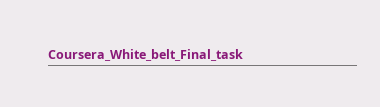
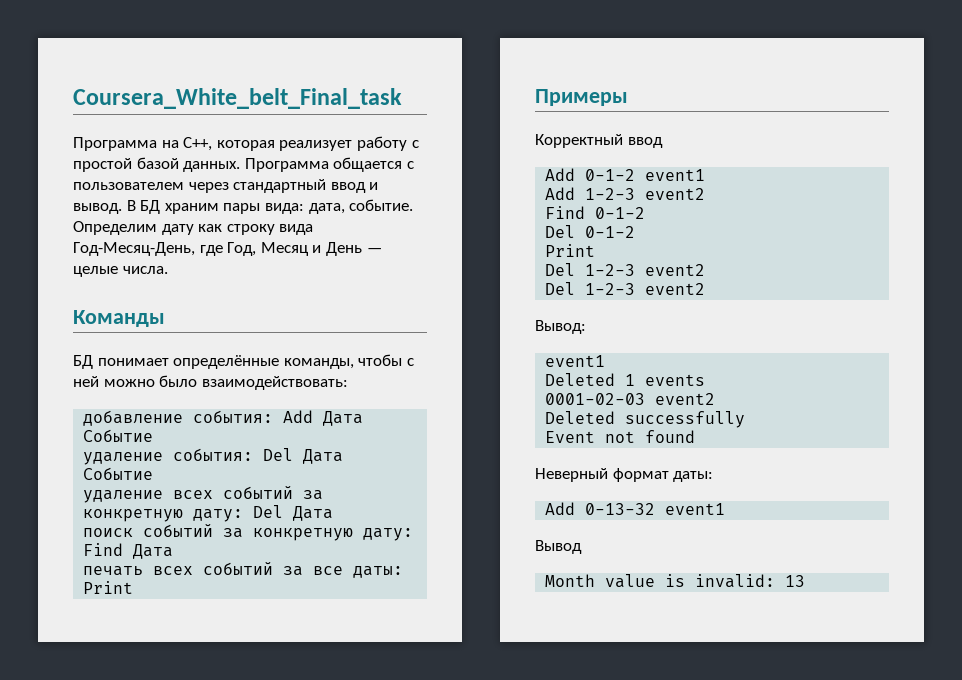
(243, 55) none -> [73,136,419,151] [73,157,414,172] [73,179,379,193] [73,199,414,214] [73,221,314,235] [73,242,382,256] [73,266,168,277] [73,310,165,327] [73,354,414,369] [73,375,348,390] [83,410,364,426] [83,429,154,442] [83,448,344,465] [83,467,154,480] [83,486,324,503] [83,505,334,522] [83,524,414,541] [83,543,174,559] [83,562,404,578] [83,581,134,594] [535,89,628,106] [535,134,663,148] [545,168,706,181] [545,187,706,200] [545,206,646,219] [545,225,636,238] [545,244,596,257] [545,263,706,276] [545,282,706,295] [535,320,586,334] [545,355,606,367] [545,373,706,386] [545,393,716,405] [545,411,746,428] [545,430,696,443] [535,468,714,482] [545,502,726,515] [535,540,582,554] [545,574,806,588] // Программа на С++, которая реализует работу с простой базой данных. Программа общается с пользователем через стандартный ввод и вывод. В БД храним пары вида: дата, событие. Определим дату как строку вида Год-Месяц-День, где Год, Месяц и День — целые числа. // Команды // БД понимает определённые команды, чтобы с ней можно было взаимодействовать: // добавление события: Add Дата Событие // удаление события: Del Дата Событие // удаление всех событий за конкретную дату: Del Дата // поиск событий за конкретную дату: Find Дата // печать всех событий за все даты: Print // Примеры // Корректный ввод // Add 0-1-2 event1 // Add 1-2-3 event2 // Find 0-1-2 // Del 0-1-2 // Print // Del 1-2-3 event2 // Del 1-2-3 event2 // Вывод: // event1 // Deleted 1 events // 0001-02-03 event2 // Deleted successfully // Event not found // Неверный формат даты: // Add 0-13-32 event1 // Вывод // Month value is invalid: 13

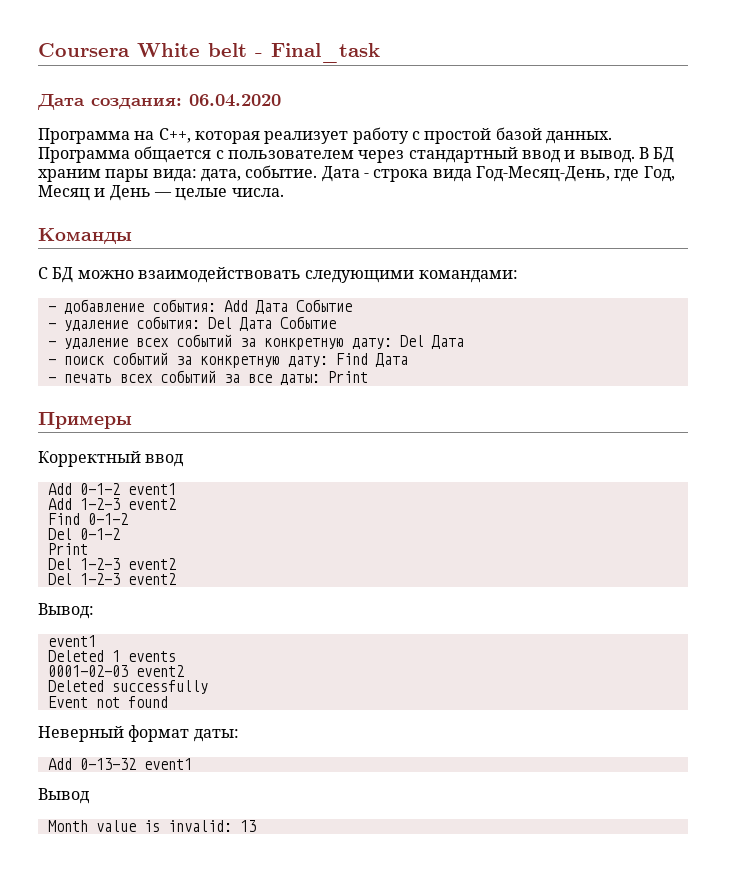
[73,88,402,109] Coursera_White_belt_Final_task -> [38,43,380,63] [37,94,281,110] Coursera White belt - Final_task // Дата создания: 06.04.2020
[73,221,275,235] Определим дату как строку -> [321,166,429,182] Дата - строка
[73,354,414,369] [73,375,348,390] БД понимает определённые команды, чтобы с ней можно было взаимодействовать: // -> [38,267,518,283] [47,306,56,312] С БД можно взаимодействовать следующими командами: // -
(154, 435) none -> [47,323,56,329] -
(154, 473) none -> [47,341,56,347] -
(334, 513) none -> [47,359,56,365] -
(174, 551) none -> [47,377,56,383] -

